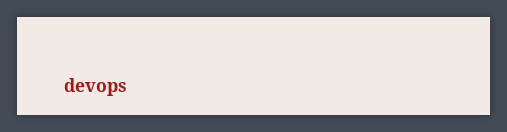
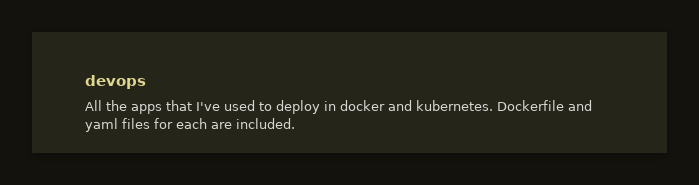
(127, 87) none -> [85,100,592,114] [85,118,295,132] // All the apps that I've used to deploy in docker and kubernetes. Dockerfile and yaml files for each are included.

